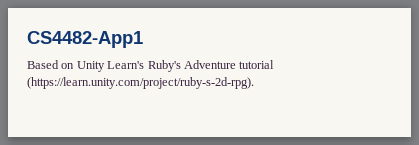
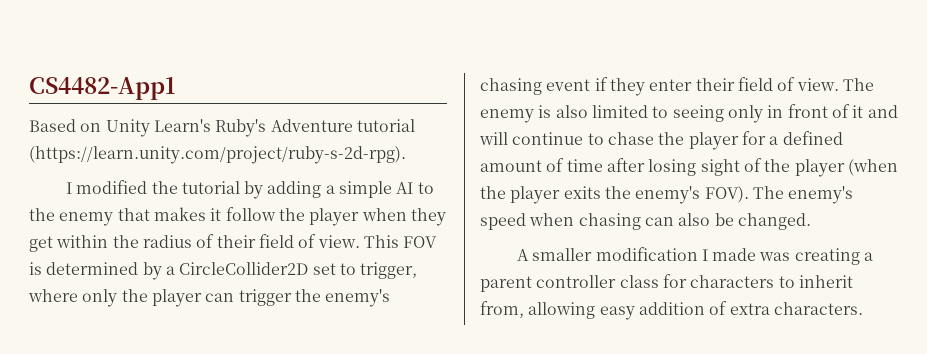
(254, 83) none -> [65,180,434,199] [29,207,446,226] [29,234,438,252] [29,262,418,280] [28,289,391,307] [480,77,874,96] [480,104,898,123] [479,131,843,150] [480,158,898,177] [480,186,854,204] [480,213,811,230] [516,247,874,265] [480,274,853,292] [480,301,863,320] // I modified the tutorial by adding a simple AI to the enemy that makes it follow the player when they get within the radius of their field of view. This FOV is determined by a CircleCollider2D set to trigger, where only the player can trigger the enemy's chasing event if they enter their field of view. The enemy is also limited to seeing only in front of it and will continue to chase the player for a defined amount of time after losing sight of the player (when the player exits the enemy's FOV). The enemy's speed when chasing can also be changed. // A smaller modification I made was creating a parent controller class for characters to inherit from, allowing easy addition of extra characters.

